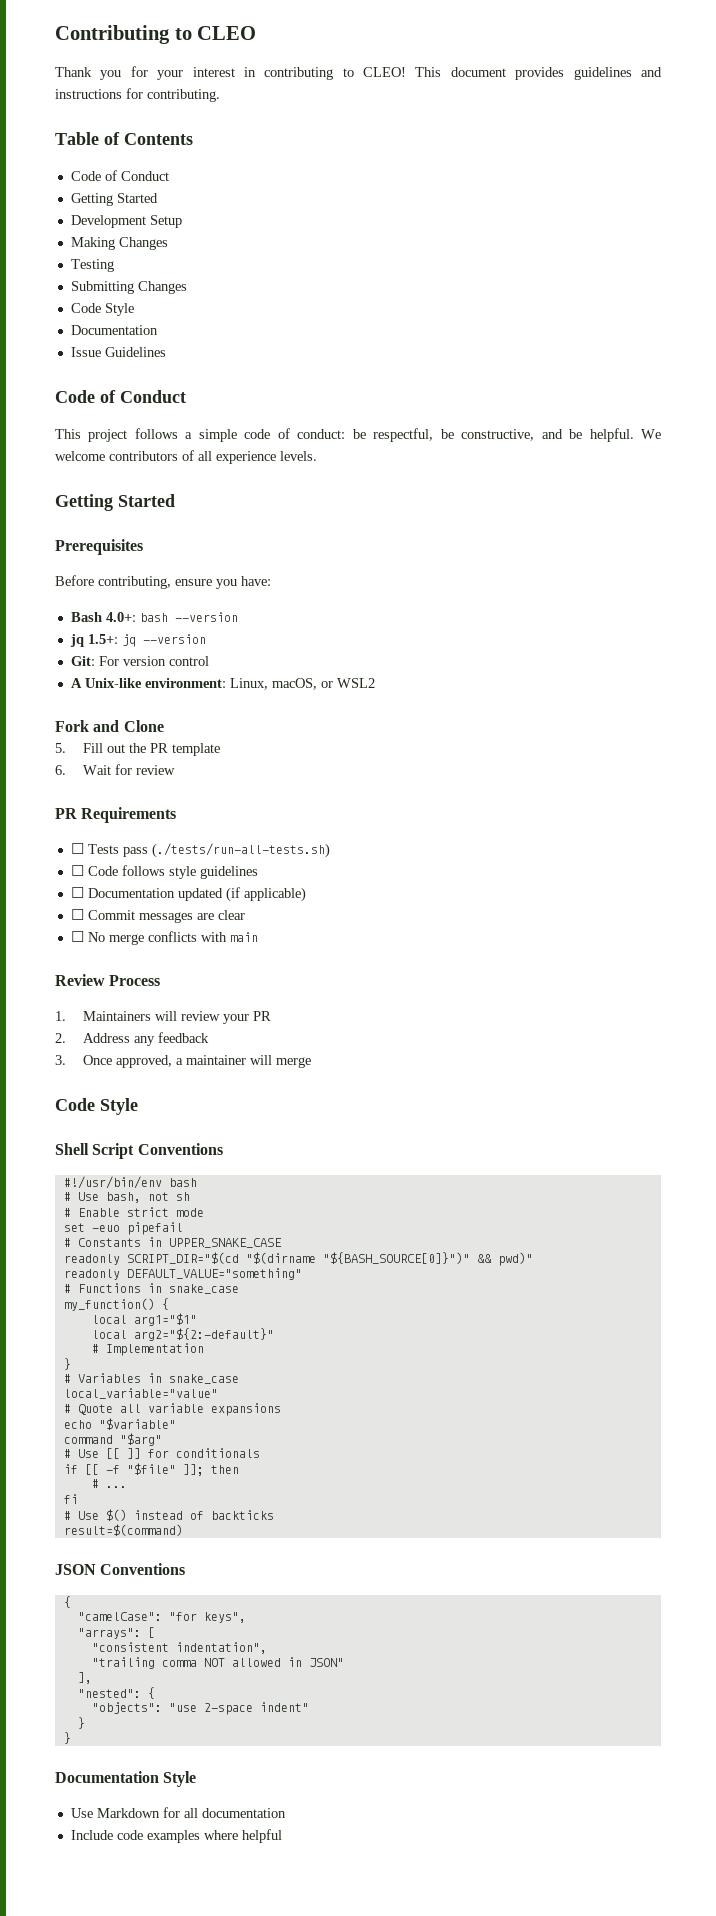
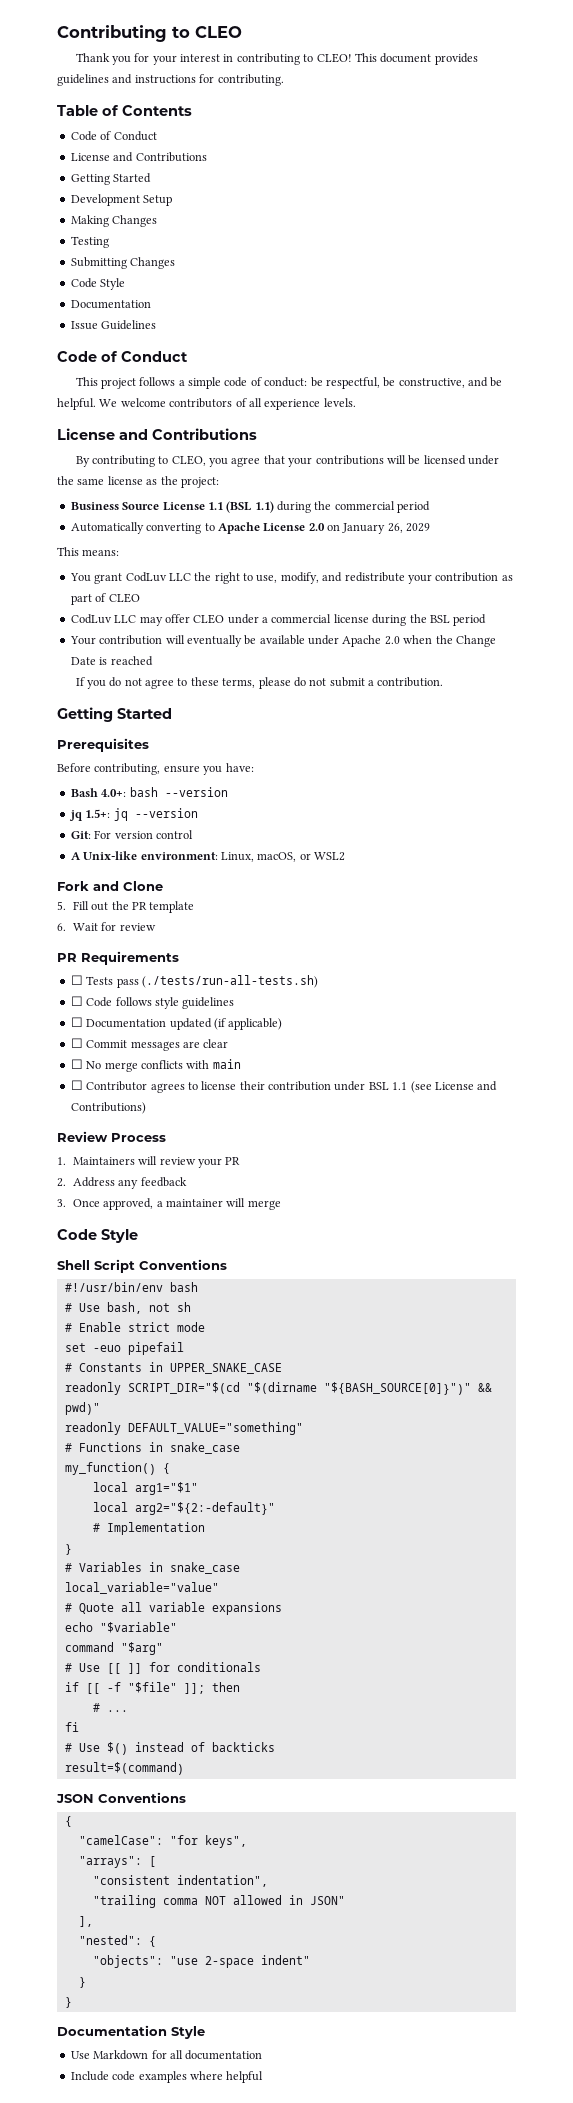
(169, 176) none -> [70,152,207,162] // License and Contributions
(317, 456) none -> [57,428,257,440] [75,455,500,467] [57,476,219,488] [70,501,431,513] [70,522,431,534] [57,547,120,556] [69,572,513,584] [70,593,140,605] [70,614,487,626] [69,635,496,647] [70,656,153,666] [75,677,444,689] // License and Contributions // By contributing to CLEO, you agree that your contributions will be licensed under the same license as the project: // Business Source License 1.1 (BSL 1.1) during the commercial period // Automatically converting to Apache License 2.0 on January 26, 2029 // This means: // You grant CodLuv LLC the right to use, modify, and redistribute your contribution as part of CLEO // CodLuv LLC may offer CLEO under a commercial license during the BSL period // Your contribution will eventually be available under Apache 2.0 when the Change Date is reached // If you do not agree to these terms, please do not submit a contribution.
(258, 937) none -> [70,1080,498,1093] [70,1102,146,1114] // ☐ Contributor agrees to license their contribution under BSL 1.1 (see License and Contributions)

